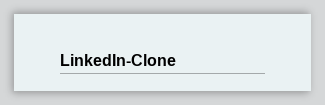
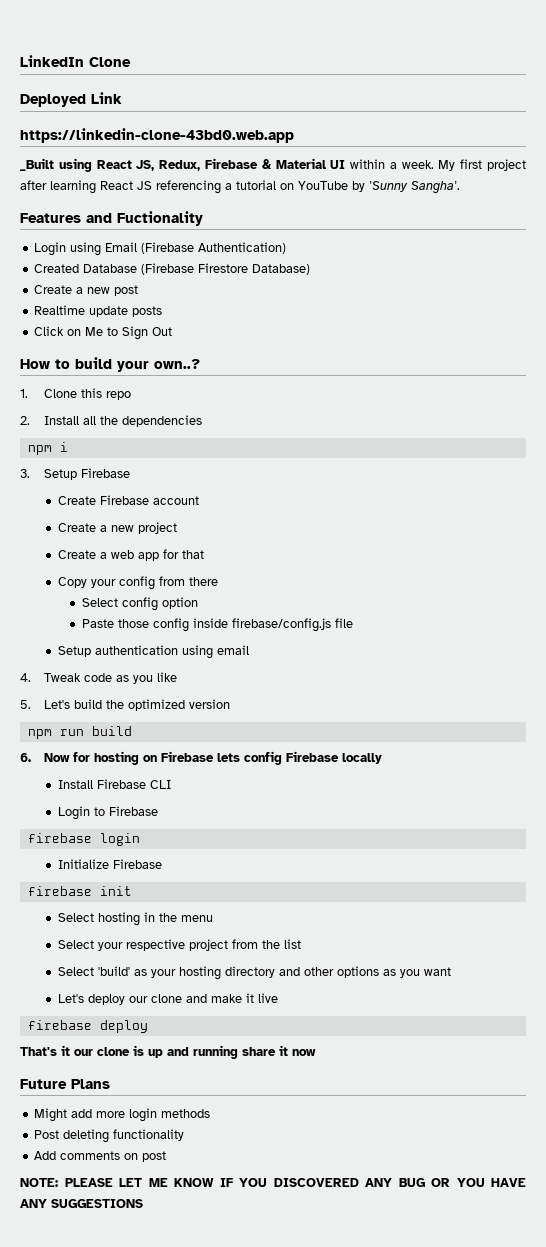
[60,54,176,66] LinkedIn-Clone -> [20,55,131,67] [20,92,122,107] [20,128,294,143] [20,158,526,172] [20,180,460,194] [20,211,203,226] [34,242,287,256] [34,263,311,275] [34,285,139,296] [34,305,163,317] [34,326,173,340] [20,357,200,372] [20,388,131,400] [20,415,202,427] [27,442,68,455] [20,468,130,480] [58,495,200,505] [58,522,178,534] [58,549,205,561] [58,576,219,590] [81,597,198,611] [81,618,353,632] [58,645,250,659] [20,672,177,684] [20,699,230,711] [27,726,132,739] [20,751,382,765] [58,779,172,789] [58,806,159,820] [27,833,140,846] [58,859,163,869] [27,886,132,896] [58,912,214,926] [58,939,302,951] [58,966,452,980] [58,993,279,1005] [27,1020,148,1033] [20,1045,316,1059] [20,1079,110,1089] [34,1108,211,1122] [34,1129,185,1143] [34,1151,167,1162] [20,1178,526,1187] [20,1199,143,1208] LinkedIn Clone // Deployed Link // https://linkedin-clone-43bd0.web.app // _Built using React JS, Redux, Firebase & Material UI within a week. My first project after learning React JS referencing a tutorial on YouTube by 'Sunny Sangha'. // Features and Fuctionality // Login using Email (Firebase Authentication) // Created Database (Firebase Firestore Database) // Create a new post // Realtime update posts // Click on Me to Sign Out // How to build your own..? // 1. Clone this repo // 2. Install all the dependencies // npm i // 3. Setup Firebase // Create Firebase account // Create a new project // Create a web app for that // Copy your config from there // Select config option // Paste those config inside firebase/config.js file // Setup authentication using email // 4. Tweak code as you like // 5. Let's build the optimized version // npm run build // 6. Now for hosting on Firebase lets config Firebase locally // Install Firebase CLI // Login to Firebase // firebase login // Initialize Firebase // firebase init // Select hosting in the menu // Select your respective project from the list // Select 'build' as your hosting directory and other options as you want // Let's deploy our clone and make it live // firebase deploy // That's it our clone is up and running share it now // Future Plans // Might add more login methods // Post deleting functionality // Add comments on post // NOTE: PLEASE LET ME KNOW IF YOU DISCOVERED ANY BUG OR YOU HAVE ANY SUGGESTIONS

